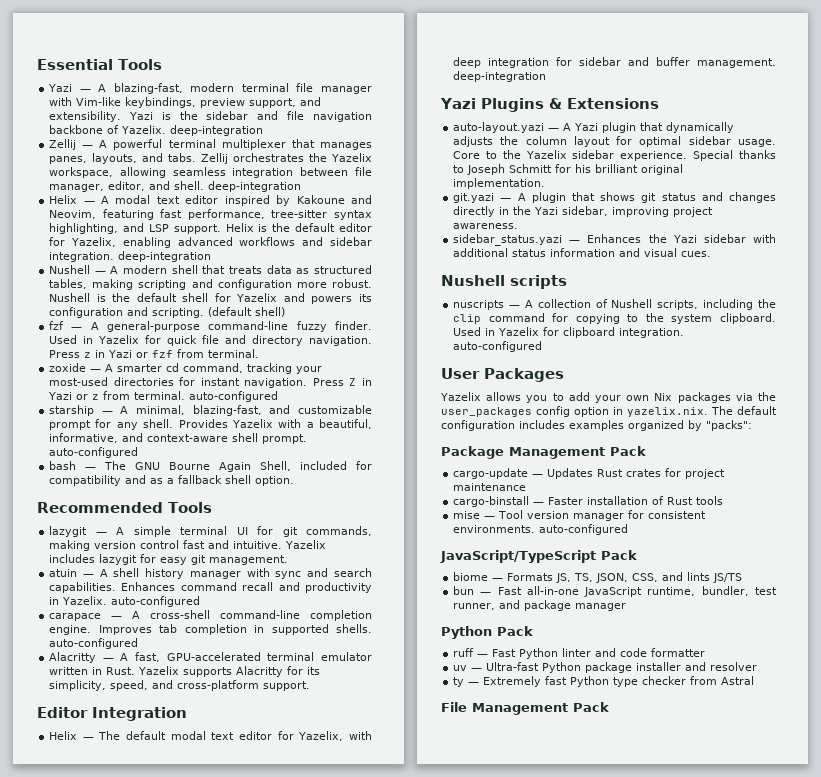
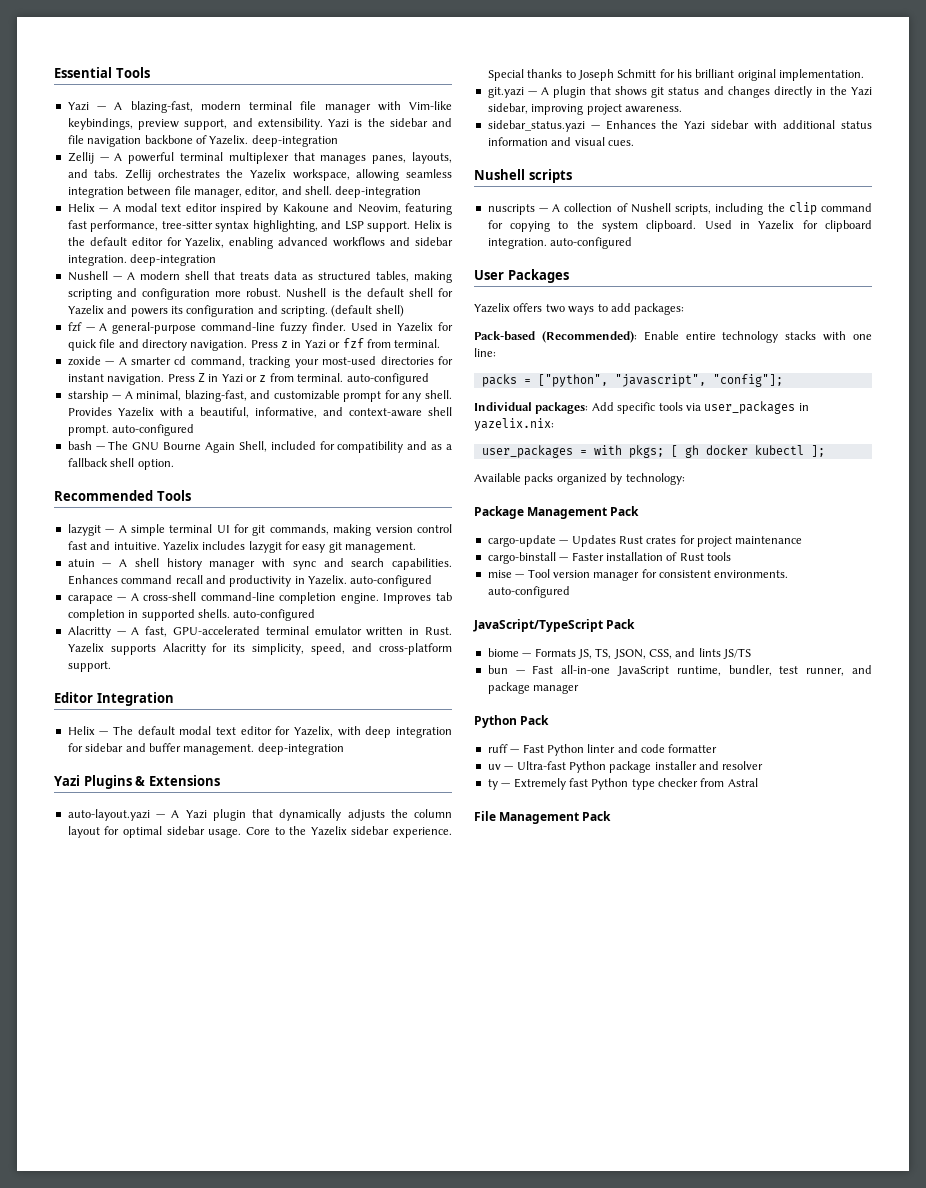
[486,392,776,403] [441,406,777,417] [441,420,624,431] allows you to add your own Nix packages via the user_packages config option in yazelix.nix. The default configuration includes examples -> [513,303,685,315] [474,331,872,343] [474,348,496,357] [481,374,783,387] [474,401,809,414] [474,418,554,431] [481,445,825,458] [474,473,554,485] offers two ways to add packages: // Pack-based (Recommended): Enable entire technology stacks with one line: // packs = ["python", "javascript", "config"]; // Individual packages: Add specific tools via user_packages in yazelix.nix: // user_packages = with pkgs; [ gh docker kubectl ]; // Available packs
[706,420,752,431] "packs": -> [625,473,685,485] technology:

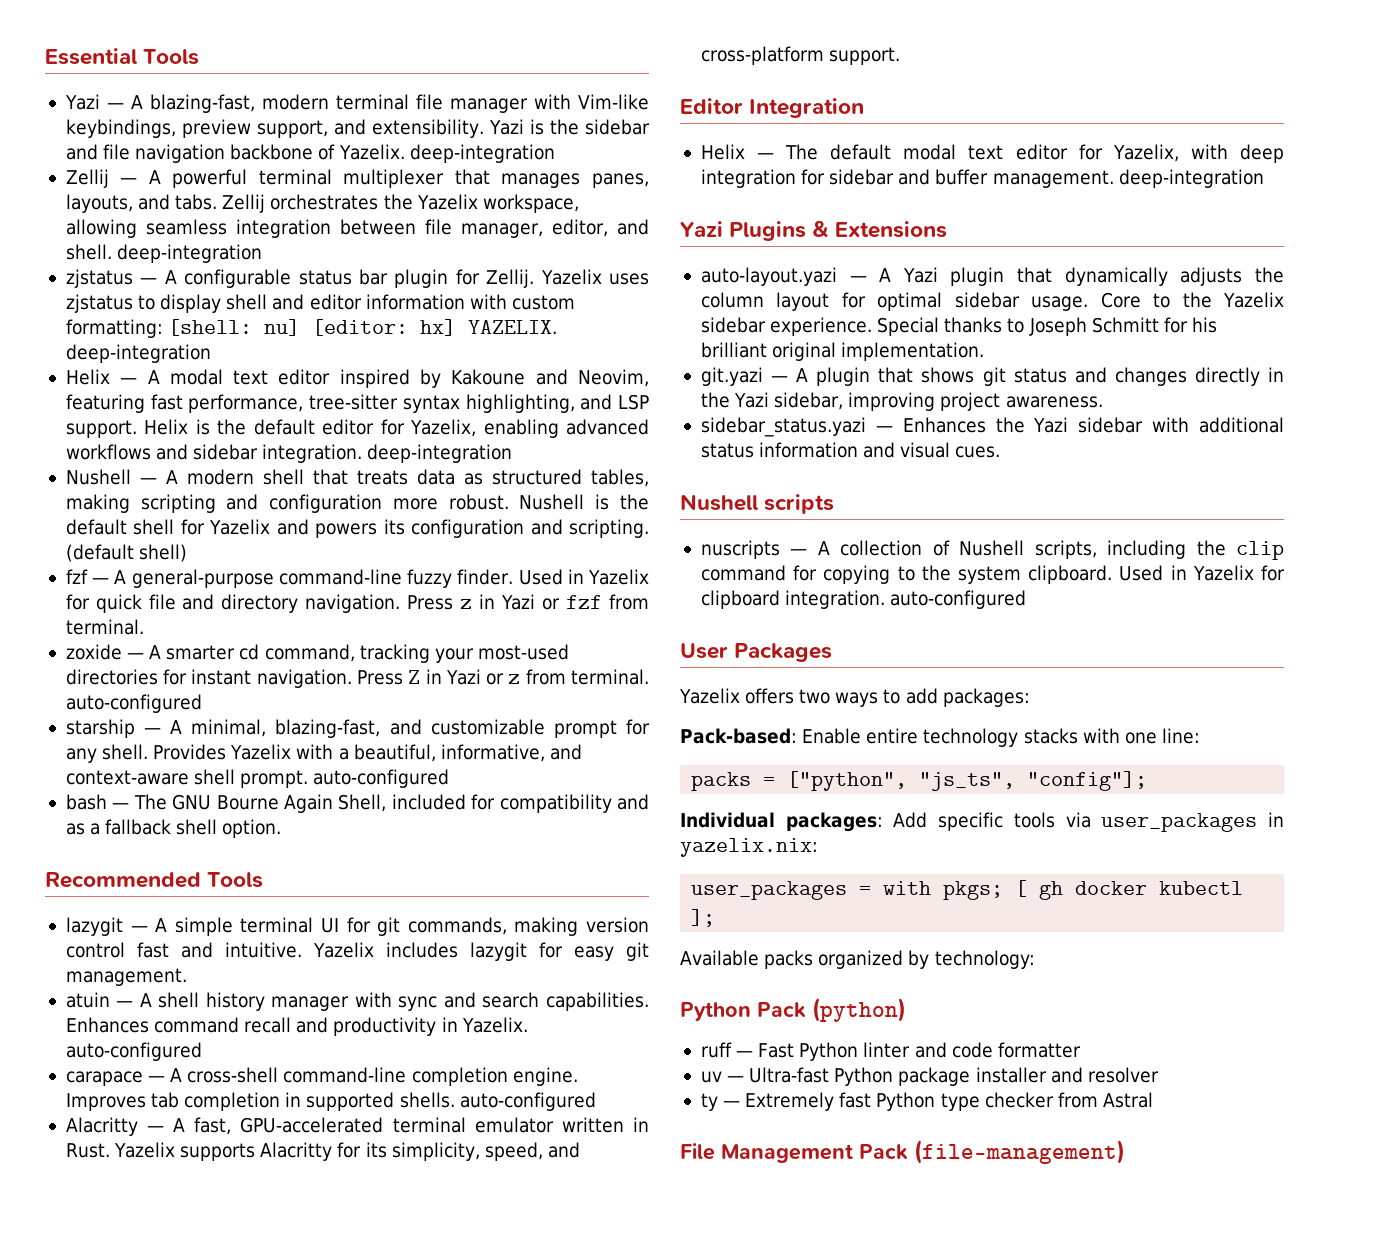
(422, 192) none -> [65,269,650,288] [65,294,575,313] [65,319,558,338] [65,344,211,363] // zjstatus — A configurable status bar plugin for Zellij. Yazelix uses zjstatus to display shell and editor information with custom formatting: [shell: nu] [editor: hx] YAZELIX. deep-integration
[474,331,637,343] Pack-based (Recommended): -> [680,728,797,744] Pack-based:
[614,374,706,387] "javascript", -> [919,772,1016,791] "js_ts",
[474,506,640,519] [487,535,803,547] [487,552,731,564] [487,569,789,581] [487,586,570,598] [473,619,636,632] [487,648,752,659] [487,665,872,677] [487,682,580,694] // Package Management Pack // cargo-update — Updates Rust crates for project maintenance // cargo-binstall — Faster installation of Rust tools // mise — Tool version manager for consistent environments. auto-configured // JavaScript/TypeScript Pack // biome — Formats JS, TS, JSON, CSS, and lints JS/TS // bun — Fast all-in-one JavaScript runtime, bundler, test runner, and package manager -> (1036, 959) none
(550, 720) none -> [812,998,906,1022] (python)
(612, 816) none -> [914,1140,1125,1164] (file-management)

